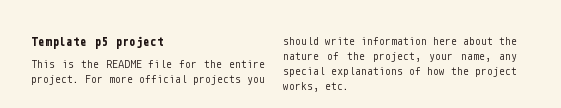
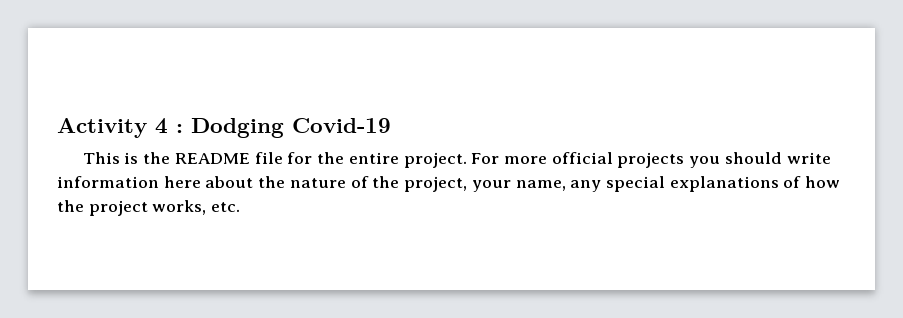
[31,36,164,49] Template p5 project -> [57,118,391,138] Activity 4 : Dodging Covid-19

